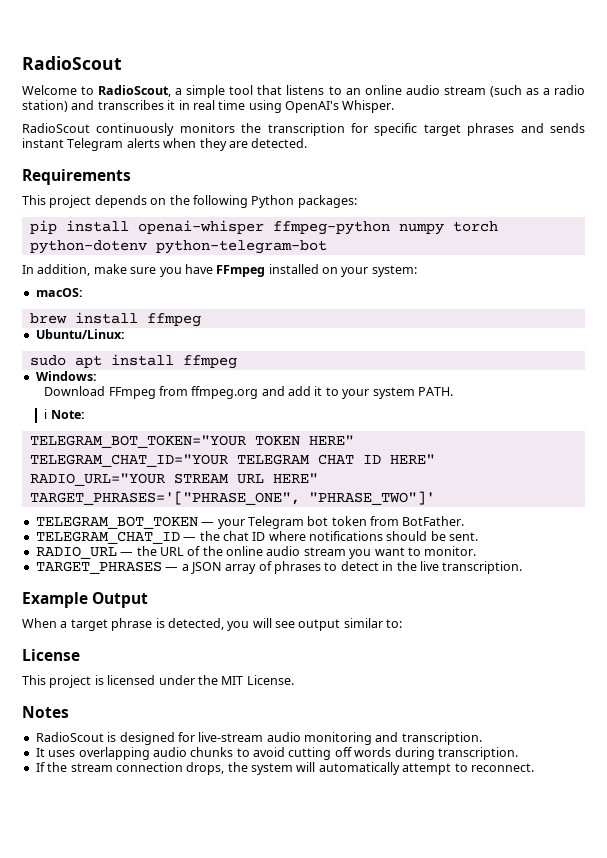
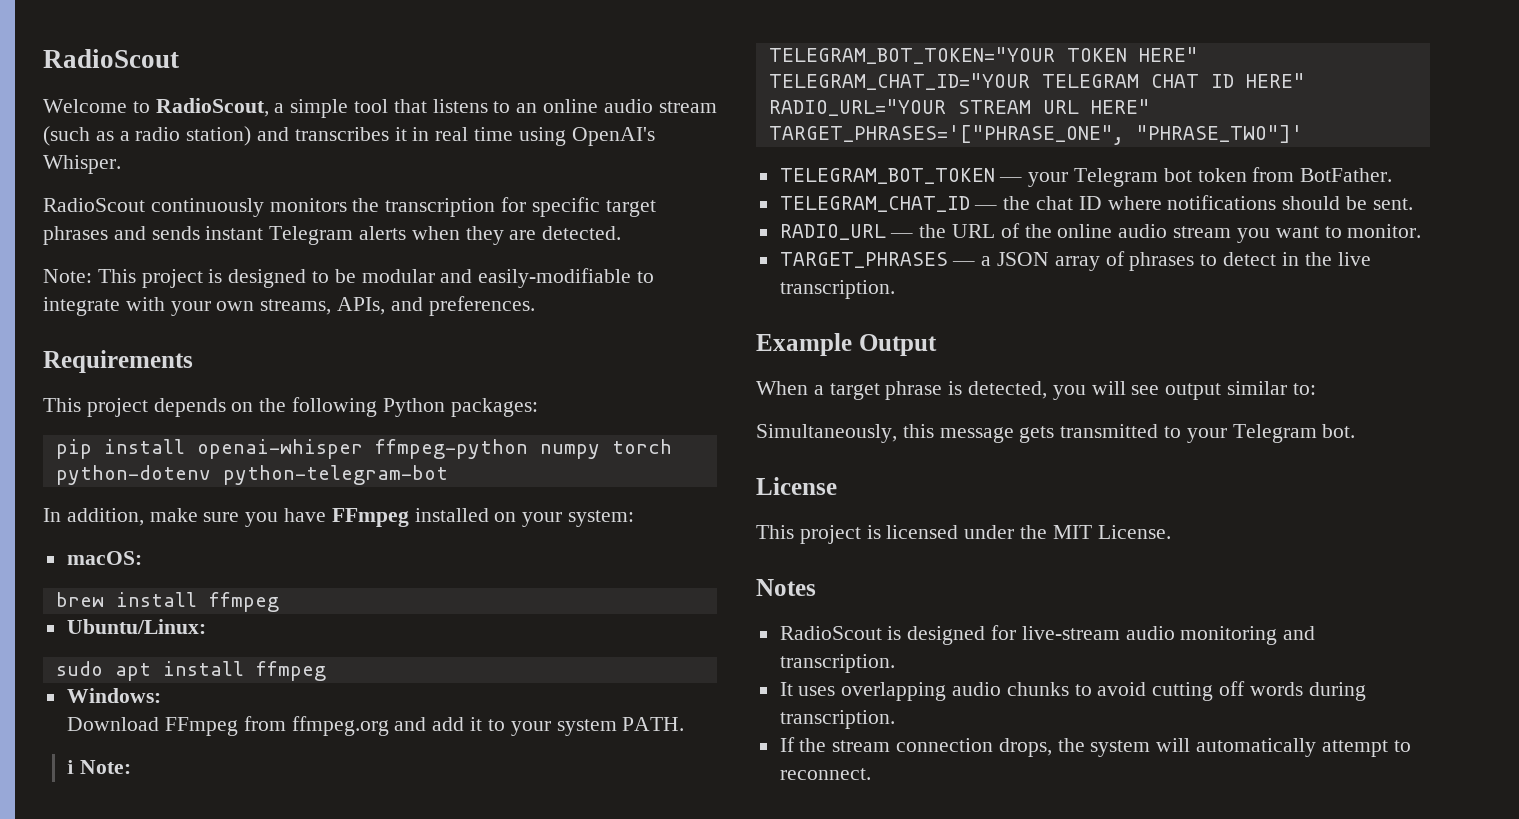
(308, 143) none -> [43,268,655,288] [43,296,535,316] // Note: This project is designed to be modular and easily-modifiable to integrate with your own streams, APIs, and preferences.
(403, 623) none -> [756,424,1356,443] // Simultaneously, this message gets transmitted to your Telegram bot.

